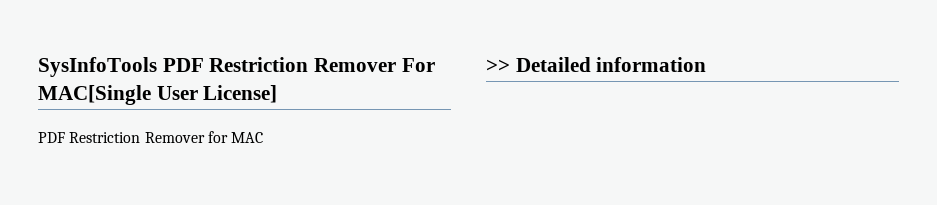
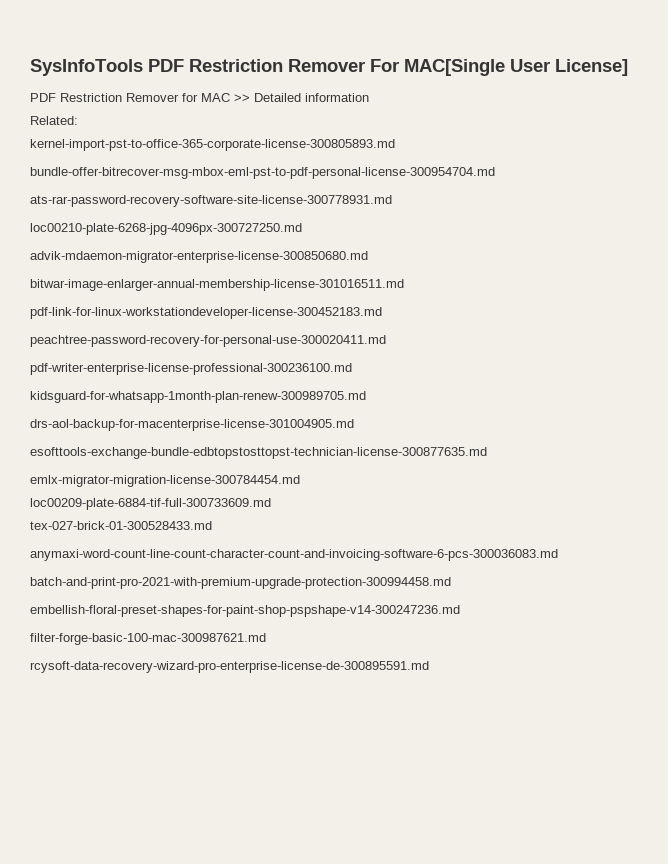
(264, 137) // -> (230, 97) none
(707, 64) none -> [30,116,78,125] [30,139,395,151] [30,167,495,179] [30,195,392,207] [30,223,302,235] [30,251,368,263] [30,279,404,291] [30,307,382,319] [30,335,386,347] [30,363,352,375] [30,391,366,403] [30,419,354,431] [30,447,487,459] [30,475,300,487] [30,498,271,510] [30,521,212,530] [30,549,558,561] [30,577,451,589] [30,605,460,617] [30,633,266,645] [30,661,429,673] // Related: // kernel-import-pst-to-office-365-corporate-license-300805893.md // bundle-offer-bitrecover-msg-mbox-eml-pst-to-pdf-personal-license-300954704.md // ats-rar-password-recovery-software-site-license-300778931.md // loc00210-plate-6268-jpg-4096px-300727250.md // advik-mdaemon-migrator-enterprise-license-300850680.md // bitwar-image-enlarger-annual-membership-license-301016511.md // pdf-link-for-linux-workstationdeveloper-license-300452183.md // peachtree-password-recovery-for-personal-use-300020411.md // pdf-writer-enterprise-license-professional-300236100.md // kidsguard-for-whatsapp-1month-plan-renew-300989705.md // drs-aol-backup-for-macenterprise-license-301004905.md // esofttools-exchange-bundle-edbtopstosttopst-technician-license-300877635.md // emlx-migrator-migration-license-300784454.md // loc00209-plate-6884-tif-full-300733609.md // tex-027-brick-01-300528433.md // anymaxi-word-count-line-count-character-count-and-invoicing-software-6-pcs-300036083.md // batch-and-print-pro-2021-with-premium-upgrade-protection-300994458.md // embellish-floral-preset-shapes-for-paint-shop-pspshape-v14-300247236.md // filter-forge-basic-100-mac-300987621.md // rcysoft-data-recovery-wizard-pro-enterprise-license-de-300895591.md

